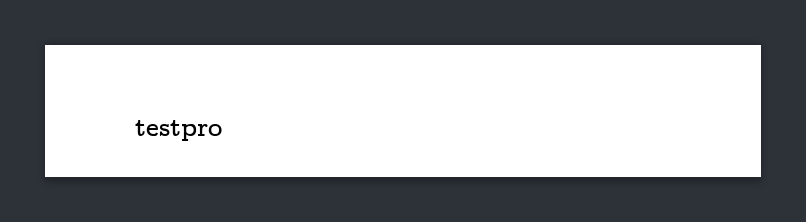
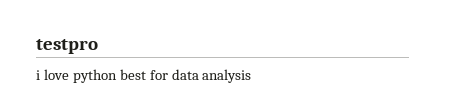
(222, 130) none -> [36,69,252,83] // i love python best for data analysis

